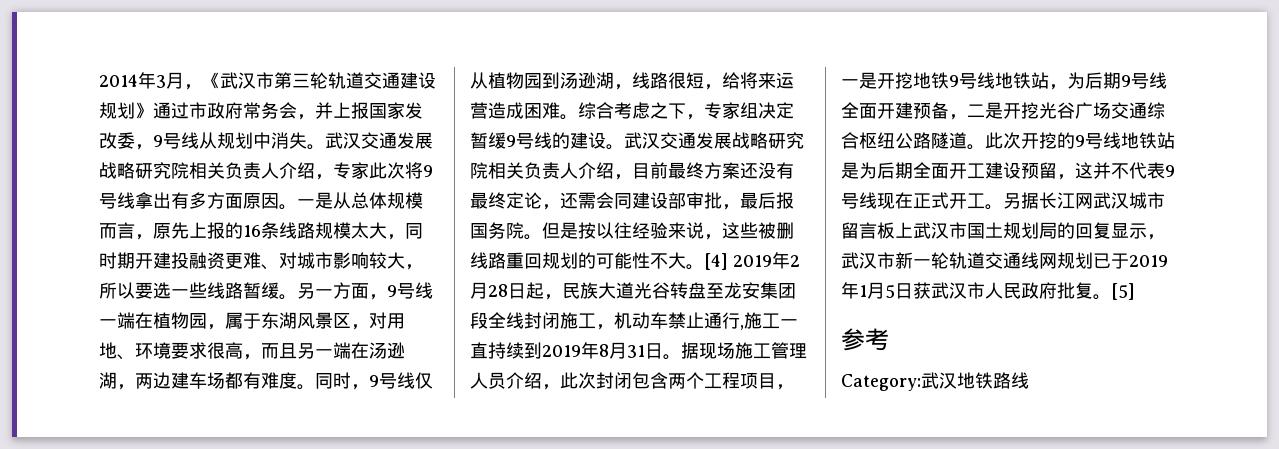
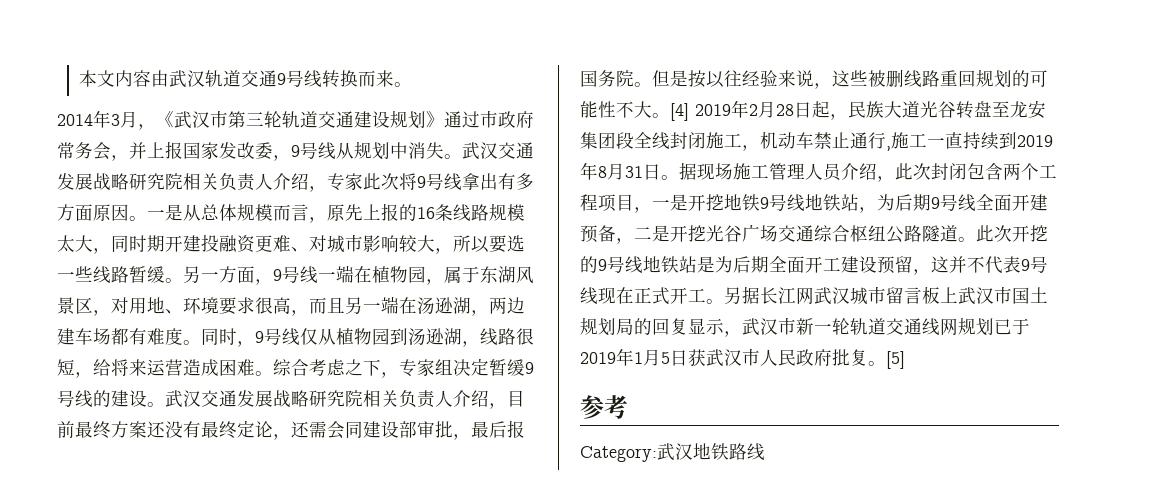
(99, 80) none -> [79,70,413,88] 本文内容由武汉轨道交通9号线转换而来。 //

